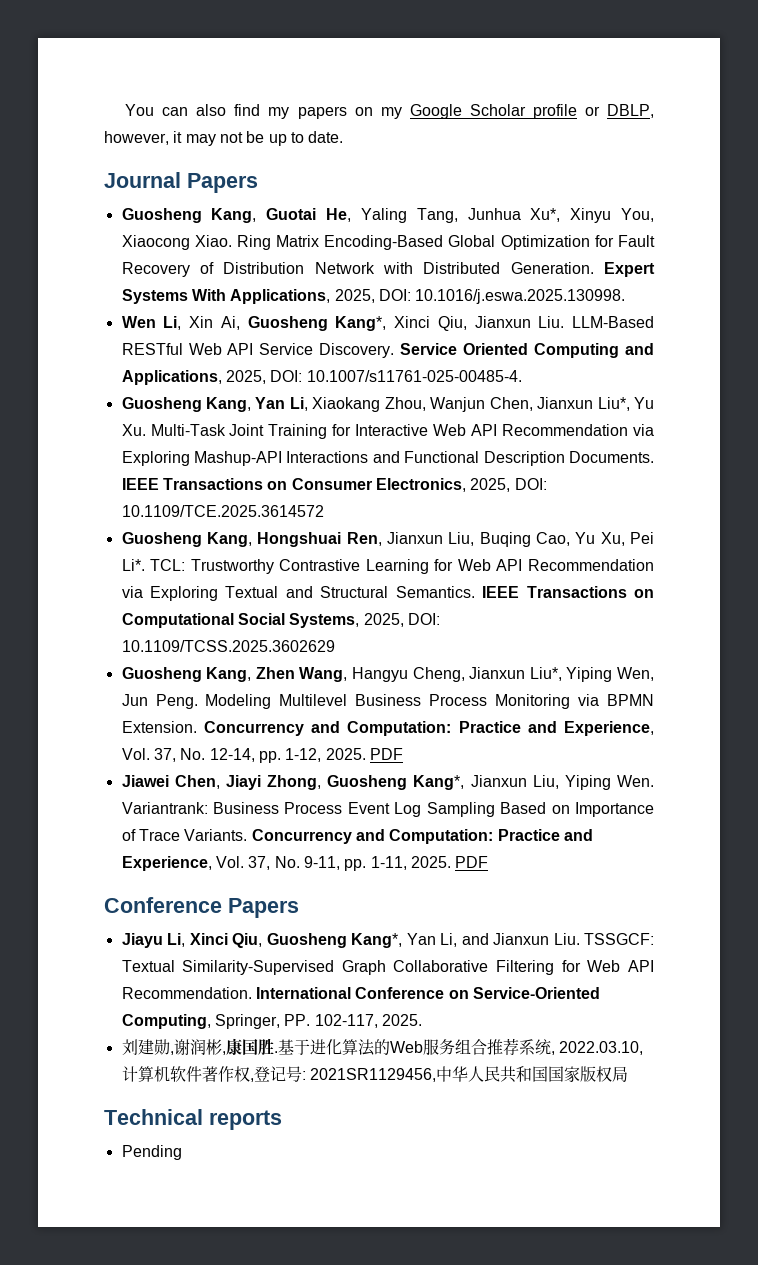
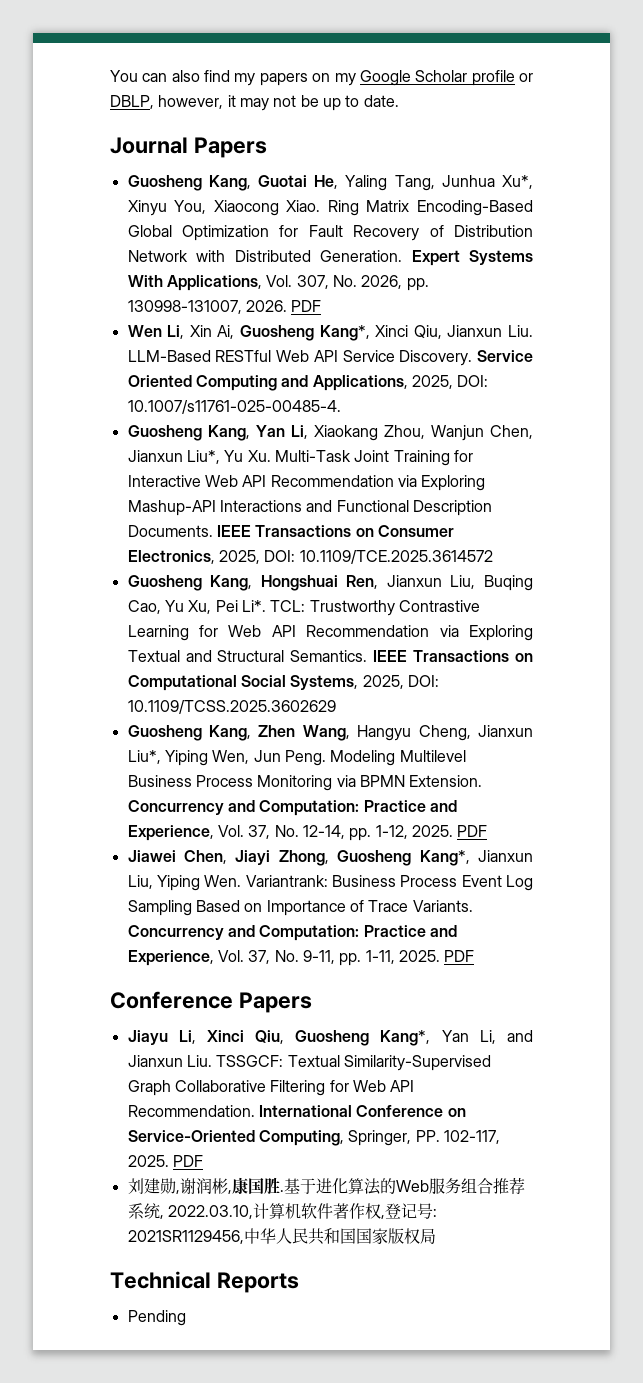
[334,289,626,304] 2025, DOI: 10.1016/j.eswa.2025.130998. -> [266,275,429,291] [127,300,322,314] Vol. 307, No. 2026, pp. 130998-131007, 2026. PDF
(422, 1020) none -> [172,1155,203,1167] PDF
[209,1110,282,1130] reports -> [216,1272,299,1293] Reports

